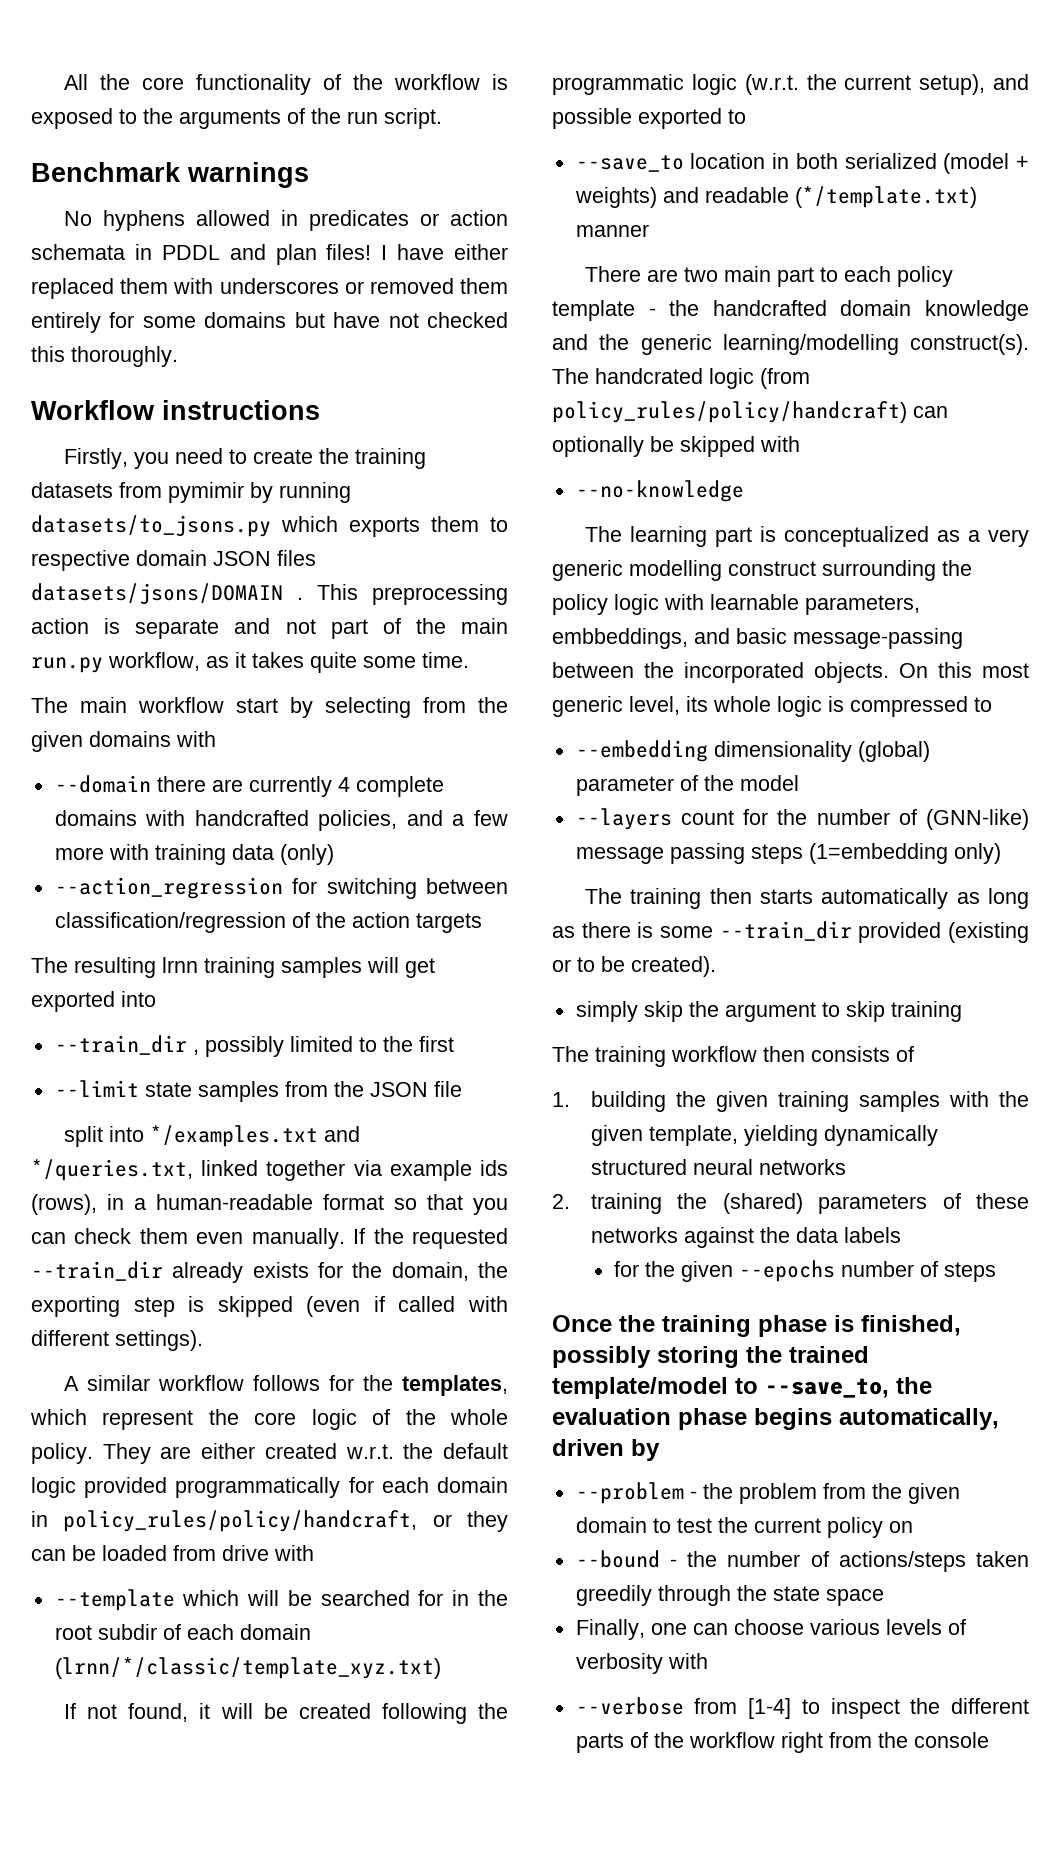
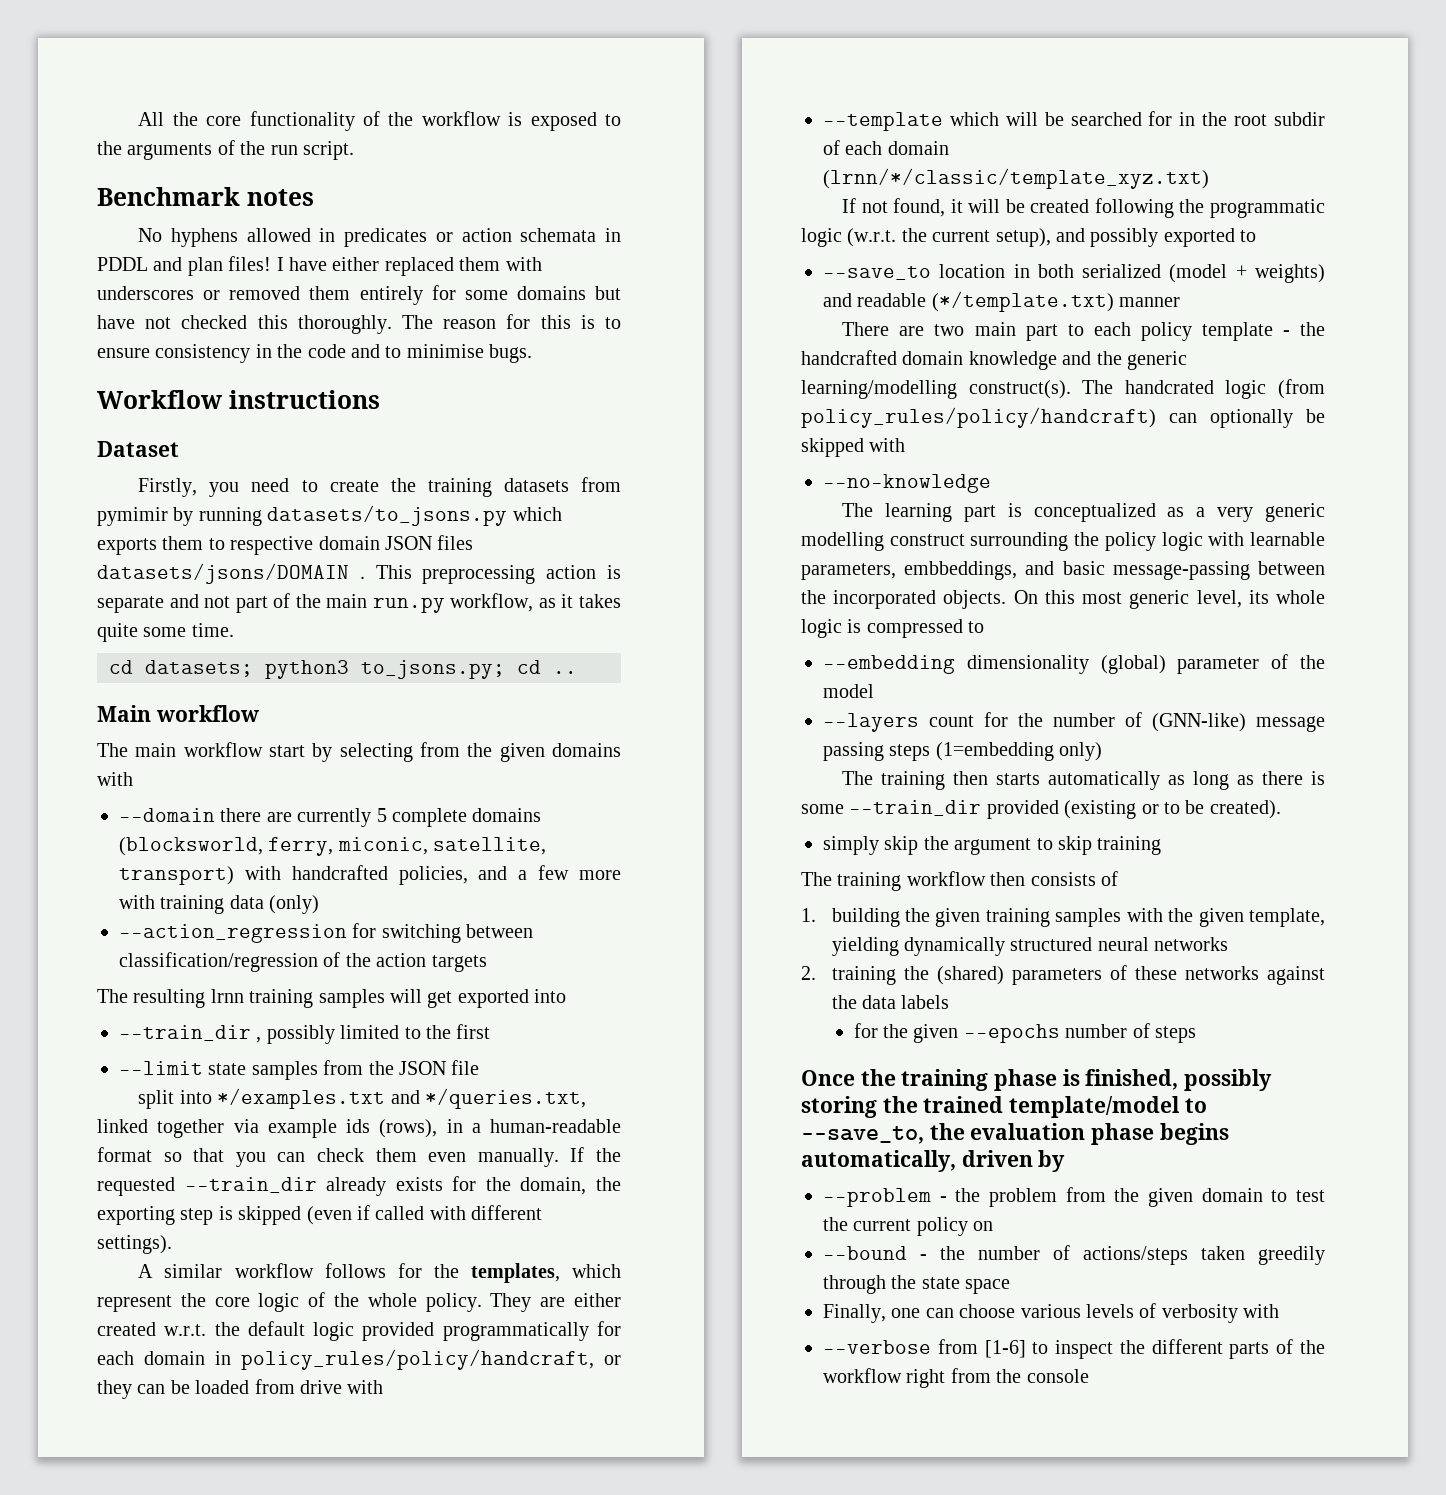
[187,162,309,188] warnings -> [246,189,314,206] notes
(178, 356) none -> [401,314,621,329] [97,344,533,363] The reason for this is to ensure consistency in the code and to minimise bugs.
(320, 410) none -> [97,441,179,457] // Dataset
(469, 660) none -> [109,660,577,679] [97,705,259,722] // cd datasets; python3 to_jsons.py; cd .. // Main workflow
[337,777,350,792] 4 -> [376,808,387,822] 5
(137, 818) none -> [119,837,547,856] [119,866,234,885] (blocksworld, ferry, miconic, satellite, transport)
[552,108,632,129] possible -> [1090,228,1159,247] possibly
[748,1698,792,1719] [1-4] -> [984,1340,1026,1358] [1-6]

